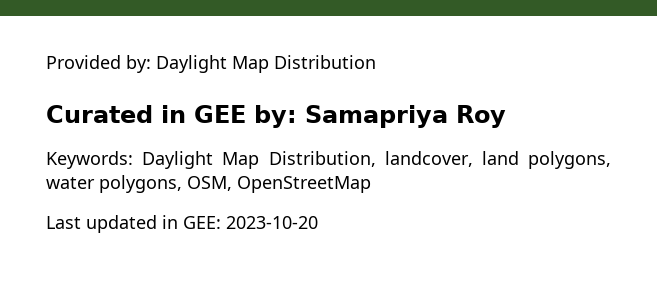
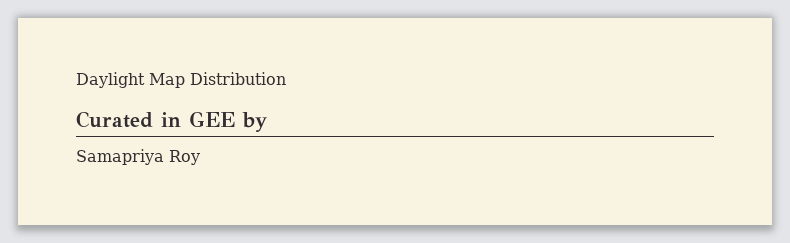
[46,55,151,73] Provided by: -> (76, 80) none
[254,105,297,128] by: -> [242,112,267,132] by //
[46,151,611,169] [46,175,371,193] [46,215,318,233] // Keywords: Daylight Map Distribution, landcover, land polygons, water polygons, OSM, OpenStreetMap // Last updated in GEE: 2023-10-20 -> (200, 157) none

